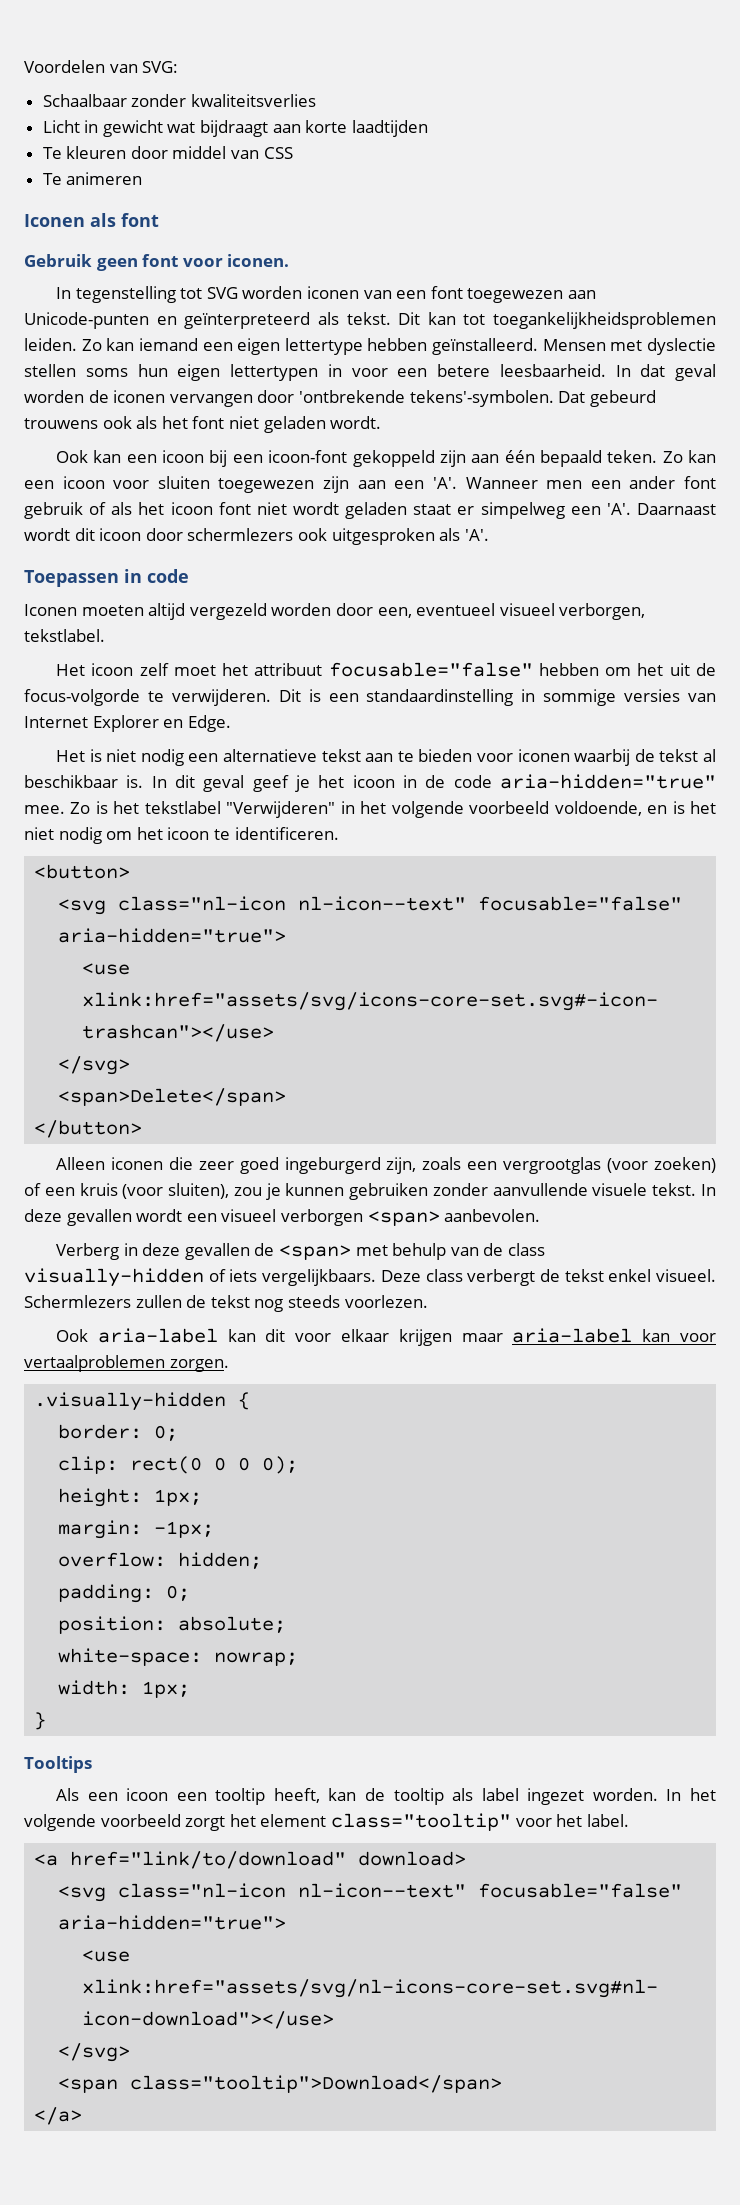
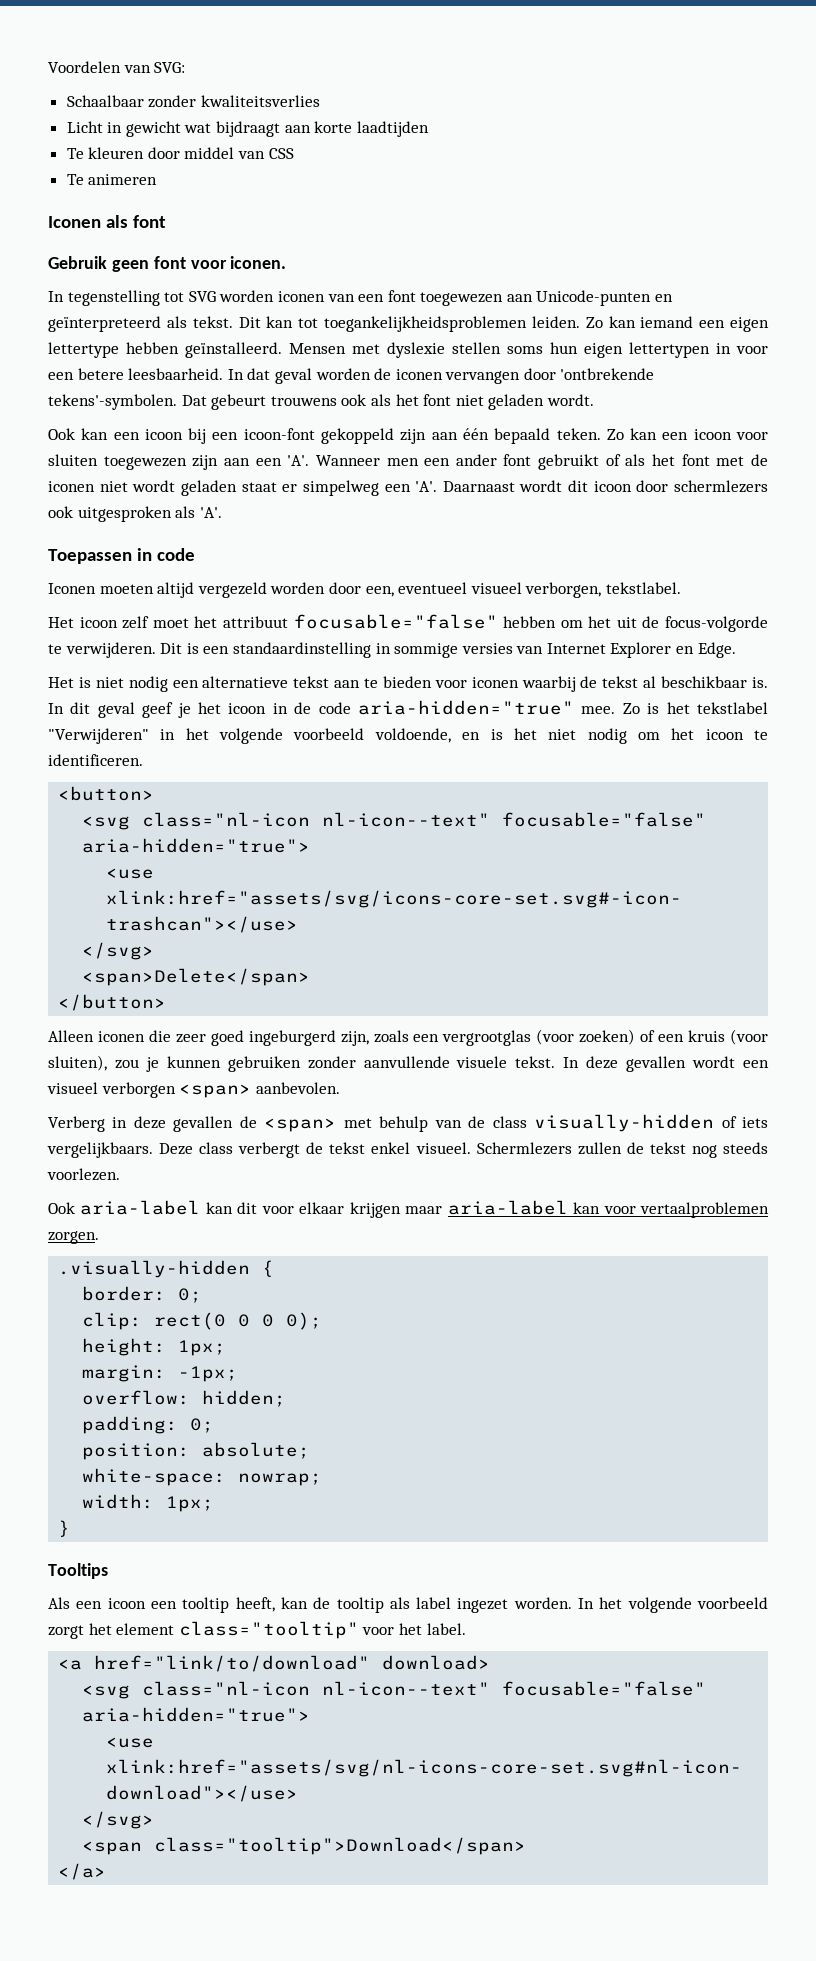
[646,338,716,355] dyslectie -> [387,342,445,358] dyslexie
[589,390,656,407] gebeurd -> [211,394,267,410] gebeurt
[24,502,83,519] gebruik -> [538,454,600,470] gebruikt
[170,502,251,515] icoon font -> [681,454,768,466] [48,481,95,492] font met de iconen

